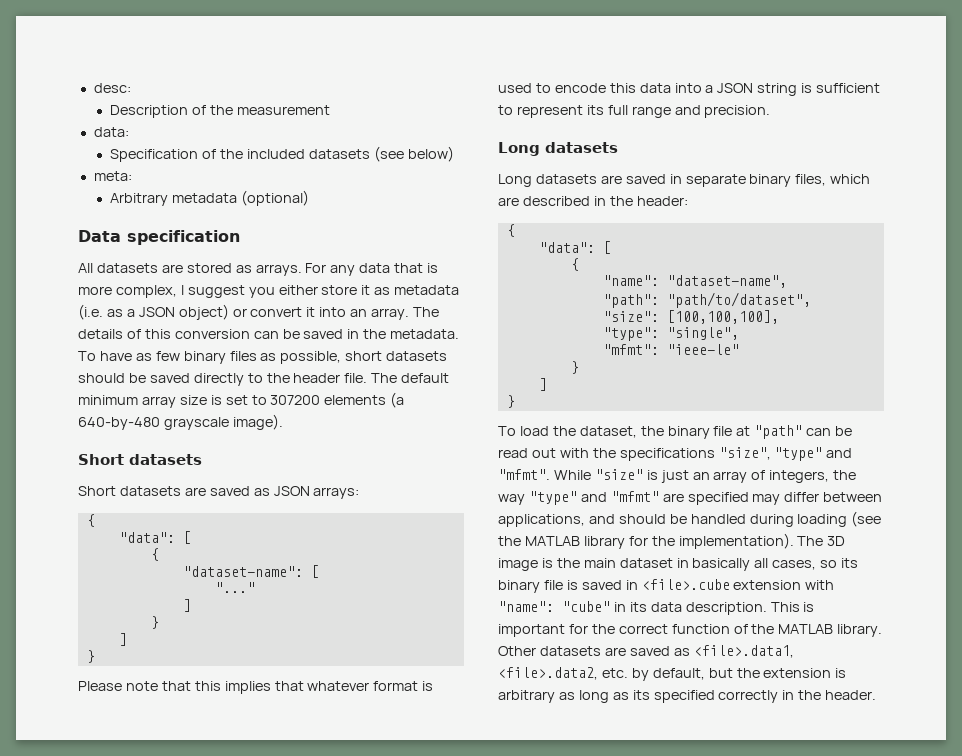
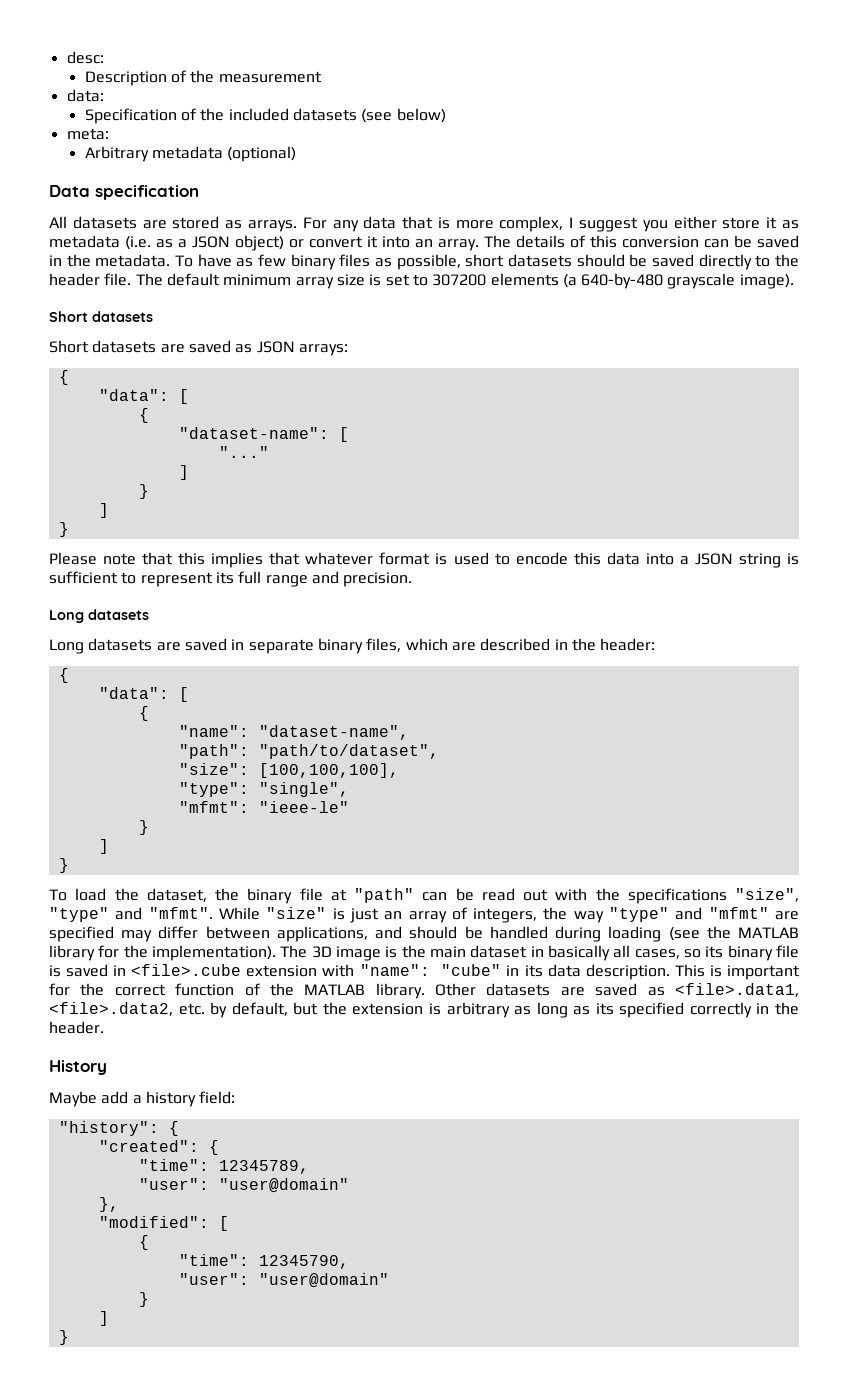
(877, 695) none -> [49,1060,107,1075] [49,1091,236,1107] [58,1121,179,1136] [98,1140,219,1155] [138,1159,309,1174] [138,1178,349,1193] [98,1197,119,1212] [98,1216,229,1231] [138,1235,149,1250] [178,1254,349,1269] [178,1273,389,1288] [138,1292,149,1307] [98,1311,109,1326] [58,1330,69,1345] // History // Maybe add a history field: // "history": { // "created": { // "time": 12345789, // "user": "user@domain" // }, // "modified": [ // { // "time": 12345790, // "user": "user@domain" // } // ] // }

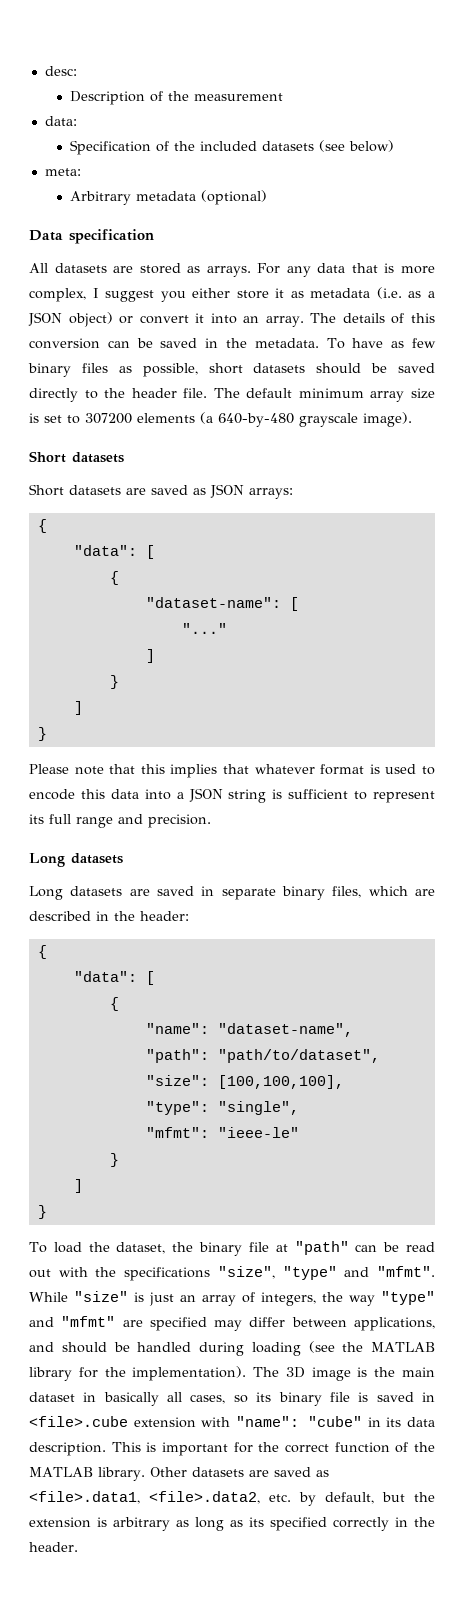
[49,1060,107,1075] [49,1091,236,1107] [58,1121,179,1136] [98,1140,219,1155] [138,1159,309,1174] [138,1178,349,1193] [98,1197,119,1212] [98,1216,229,1231] [138,1235,149,1250] [178,1254,349,1269] [178,1273,389,1288] [138,1292,149,1307] [98,1311,109,1326] [58,1330,69,1345] // History // Maybe add a history field: // "history": { // "created": { // "time": 12345789, // "user": "user@domain" // }, // "modified": [ // { // "time": 12345790, // "user": "user@domain" // } // ] // } -> (78, 1547) none

